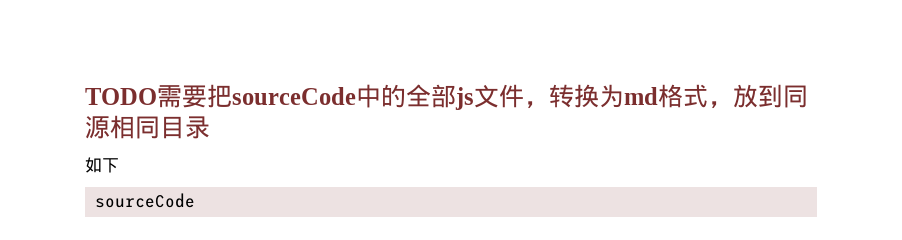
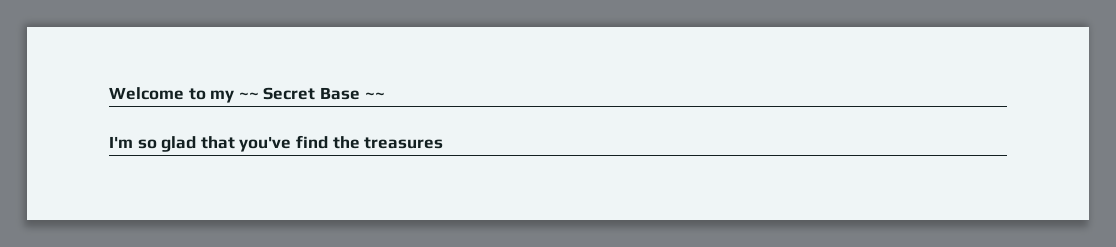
[85,84,808,110] [85,115,210,139] [85,157,119,173] [95,193,196,208] TODO需要把sourceCode中的全部js文件，转换为md格式，放到同源相同目录 // 如下 // sourceCode -> [109,87,385,103] [109,135,444,152] Welcome to my ~~ Secret Base ~~ // I'm so glad that you've find the treasures

